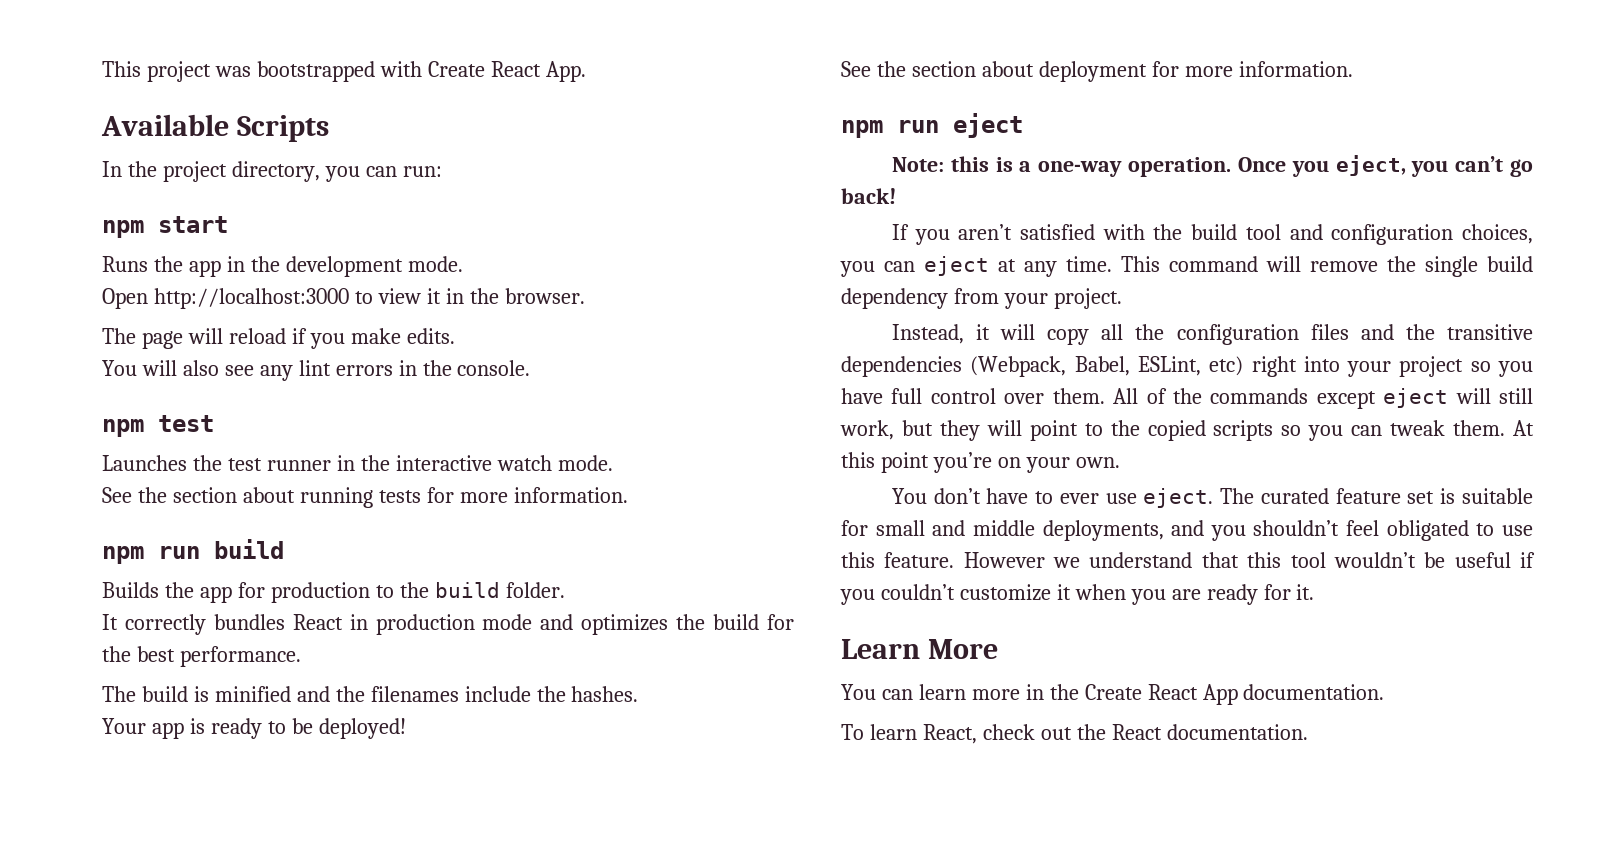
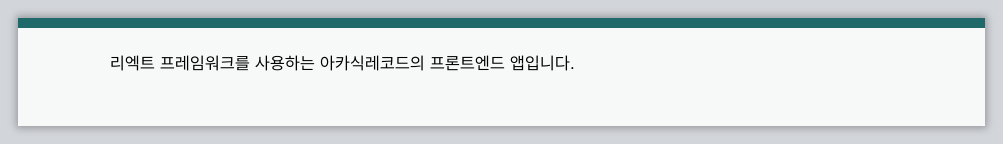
[102,61,586,82] [101,114,329,142] [102,161,442,182] [102,216,228,238] [102,256,463,277] [102,288,585,309] [102,328,455,349] [102,360,531,381] [102,415,214,437] [102,455,613,471] [102,487,628,508] [102,539,284,564] [102,582,565,603] [102,614,794,635] [102,646,301,667] [102,686,639,702] [102,718,406,739] [841,61,1353,82] [841,113,1023,138] [891,155,1533,177] [841,188,896,204] [891,224,1533,245] [840,256,1533,277] [841,288,1122,309] [891,324,1533,345] [841,356,1533,377] [841,388,1533,409] [840,420,1535,441] [841,452,1120,473] [891,488,1533,508] [841,520,1533,541] [841,552,1535,568] [840,584,1315,605] [841,639,998,659] [841,684,1385,705] [841,724,1308,744] This project was bootstrapped with Create React App. // Available Scripts // In the project directory, you can run: // npm start // Runs the app in the development mode. // Open http://localhost:3000 to view it in the browser. // The page will reload if you make edits. // You will also see any lint errors in the console. // npm test // Launches the test runner in the interactive watch mode. // See the section about running tests for more information. // npm run build // Builds the app for production to the build folder. // It correctly bundles React in production mode and optimizes the build for the best performance. // The build is minified and the filenames include the hashes. // Your app is ready to be deployed! // See the section about deployment for more information. // npm run eject // Note: this is a one-way operation. Once you eject, you can’t go back! // If you aren’t satisfied with the build tool and configuration choices, you can eject at any time. This command will remove the single build dependency from your project. // Instead, it will copy all the configuration files and the transitive dependencies (Webpack, Babel, ESLint, etc) right into your project so you have full control over them. All of the commands except eject will still work, but they will point to the copied scripts so you can tweak them. At this point you’re on your own. // You don’t have to ever use eject. The curated feature set is suitable for small and middle deployments, and you shouldn’t feel obligated to use this feature. However we understand that this tool wouldn’t be useful if you couldn’t customize it when you are ready for it. // Learn More // You can learn more in the Create React App documentation. // To learn React, check out the React documentation. -> [110,55,575,71] 리엑트 프레임워크를 사용하는 아카식레코드의 프론트엔드 앱입니다.

